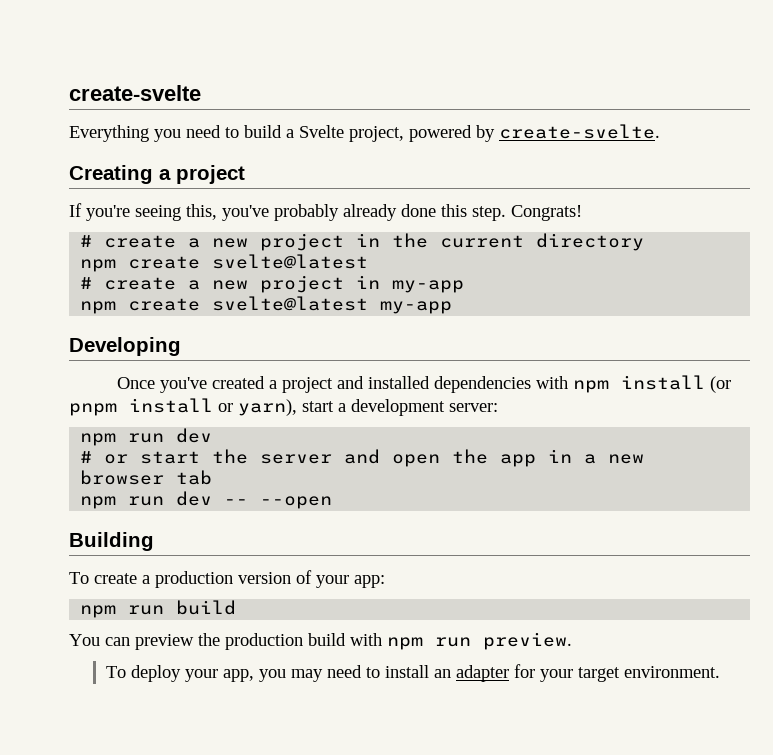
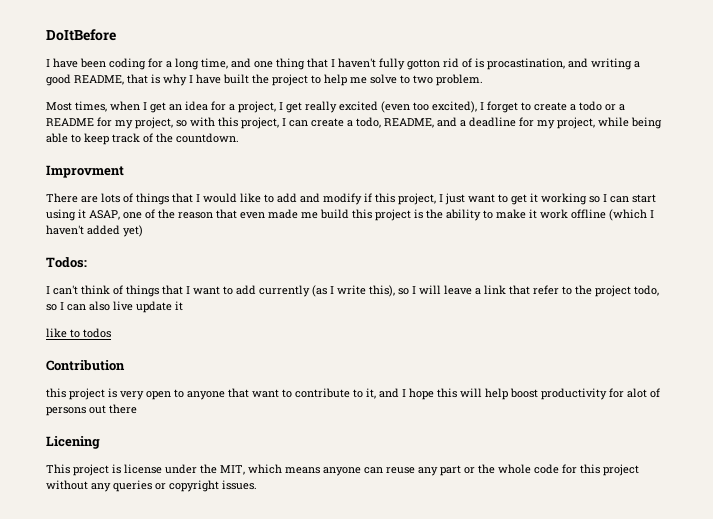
[69,85,201,101] [69,124,660,142] [69,165,245,184] [69,203,582,221] [80,233,645,251] [80,254,369,272] [80,275,465,293] [80,296,453,314] [69,337,181,356] [117,375,732,393] [69,398,498,416] [80,428,213,446] [80,449,645,467] [80,470,213,485] [80,491,333,509] [69,532,154,551] [69,570,385,588] [80,600,237,618] [69,632,572,650] [105,664,720,682] create-svelte // Everything you need to build a Svelte project, powered by create-svelte. // Creating a project // If you're seeing this, you've probably already done this step. Congrats! // # create a new project in the current directory // npm create svelte@latest // # create a new project in my-app // npm create svelte@latest my-app // Developing // Once you've created a project and installed dependencies with npm install (or pnpm install or yarn), start a development server: // npm run dev // # or start the server and open the app in a new browser tab // npm run dev -- --open // Building // To create a production version of your app: // npm run build // You can preview the production build with npm run preview. // To deploy your app, you may need to install an adapter for your target environment. -> [46,29,116,41] [46,58,640,70] [46,74,483,86] [46,101,625,113] [46,117,662,129] [46,133,239,145] [46,165,124,178] [46,193,656,205] [46,209,654,221] [46,225,143,237] [46,257,87,268] [46,285,659,297] [46,301,183,313] [46,328,111,338] [46,360,125,371] [46,388,660,400] [46,404,137,416] [46,436,100,449] [46,464,639,476] [46,480,257,492] DoItBefore // I have been coding for a long time, and one thing that I haven't fully gotton rid of is procastination, and writing a good README, that is why I have built the project to help me solve to two problem. // Most times, when I get an idea for a project, I get really excited (even too excited), I forget to create a todo or a README for my project, so with this project, I can create a todo, README, and a deadline for my project, while being able to keep track of the countdown. // Improvment // There are lots of things that I would like to add and modify if this project, I just want to get it working so I can start using it ASAP, one of the reason that even made me build this project is the ability to make it work offline (which I haven't added yet) // Todos: // I can't think of things that I want to add currently (as I write this), so I will leave a link that refer to the project todo, so I can also live update it // like to todos // Contribution // this project is very open to anyone that want to contribute to it, and I hope this will help boost productivity for alot of persons out there // Licening // This project is license under the MIT, which means anyone can reuse any part or the whole code for this project without any queries or copyright issues.

